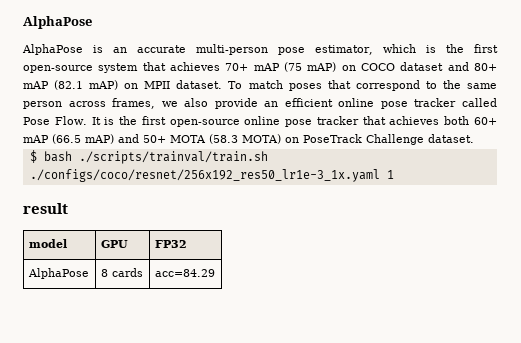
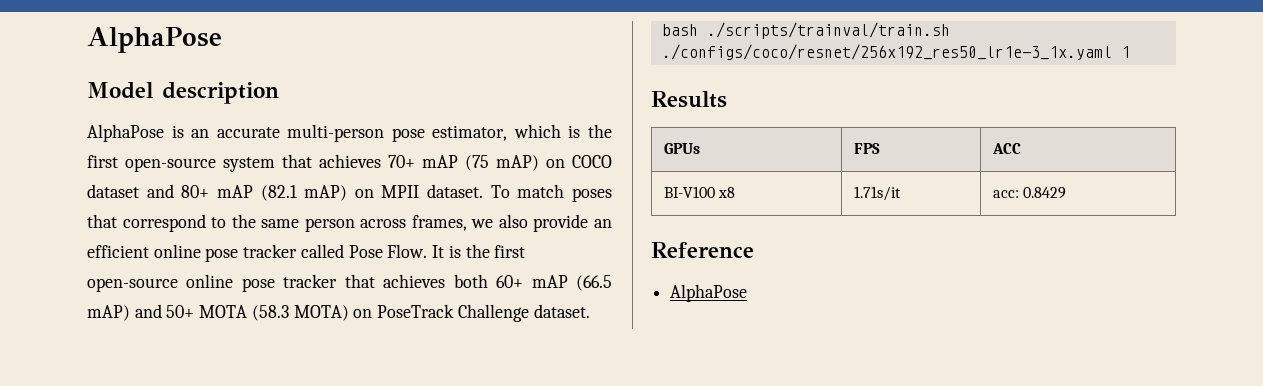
[23,16,92,29] AlphaPose -> [87,27,222,53] [87,82,279,104] AlphaPose // Model description
[29,150,37,163] $ -> (590, 311) none
[23,203,68,214] [28,239,67,248] [100,240,128,248] [154,240,187,248] [27,268,89,279] [100,268,143,277] [154,269,215,277] result // model | GPU | FP32 // AlphaPose | 8 cards | acc=84.29 -> [651,91,727,108] [663,143,700,154] [853,143,880,154] [991,143,1021,154] [663,186,735,198] [853,186,901,201] [992,187,1066,199] [651,242,754,258] [670,284,748,302] Results // GPUs | FPS | ACC // BI-V100 x8 | 1.71s/it | acc: 0.8429 // Reference // AlphaPose

